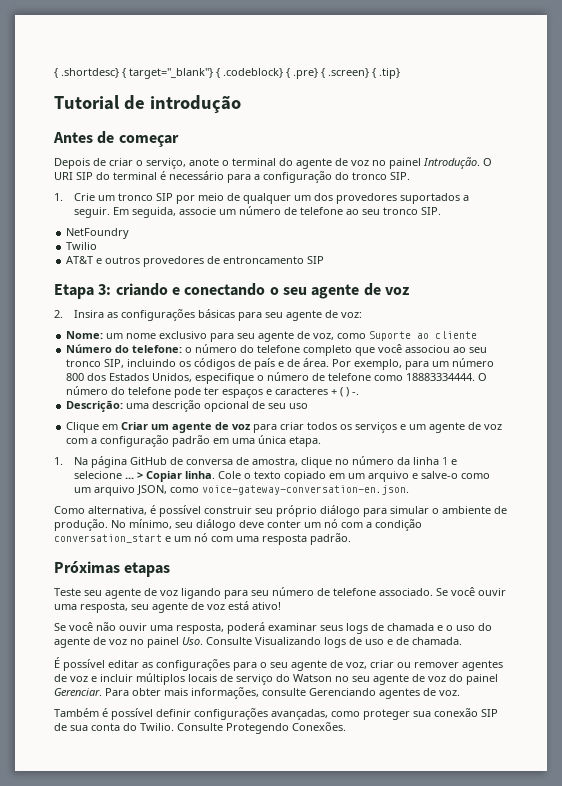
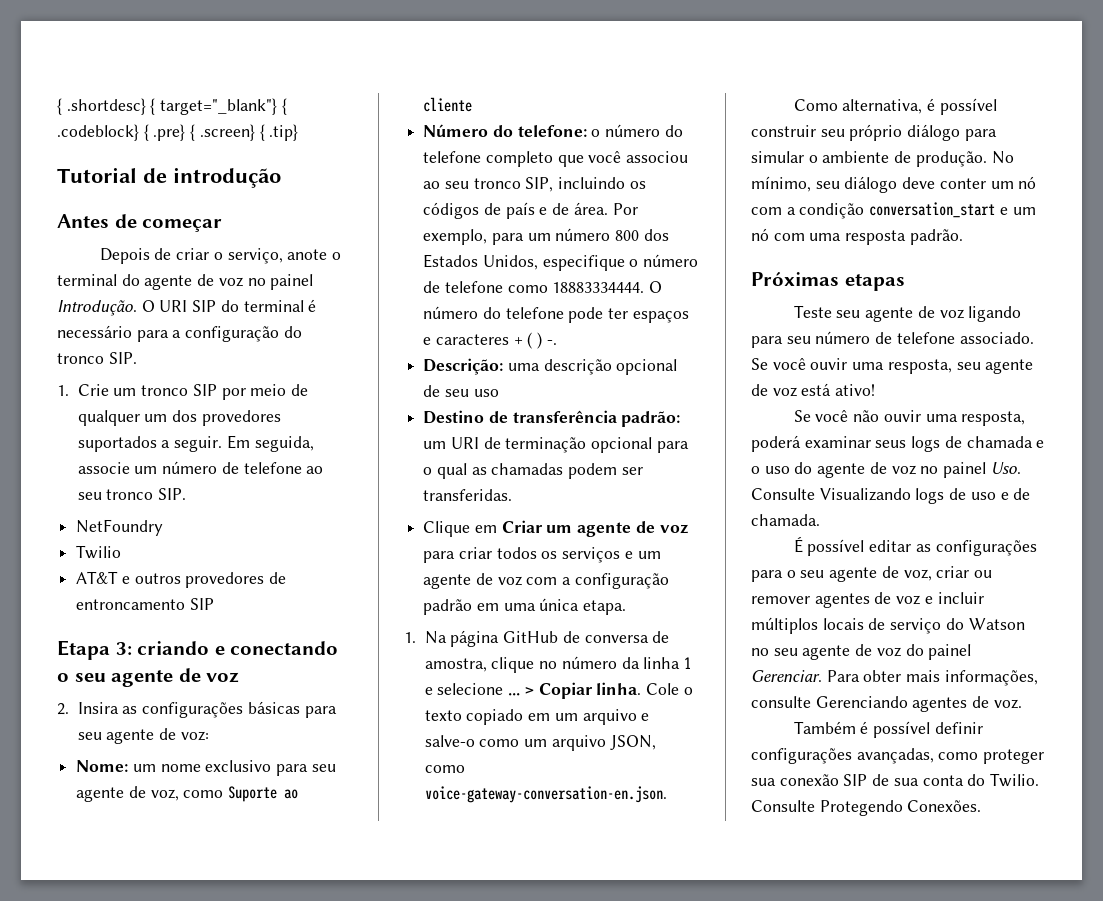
(309, 406) none -> [423,410,681,427] [423,437,689,453] [423,463,643,479] [423,489,513,501] // Destino de transferência padrão: um URI de terminação opcional para o qual as chamadas podem ser transferidas.

